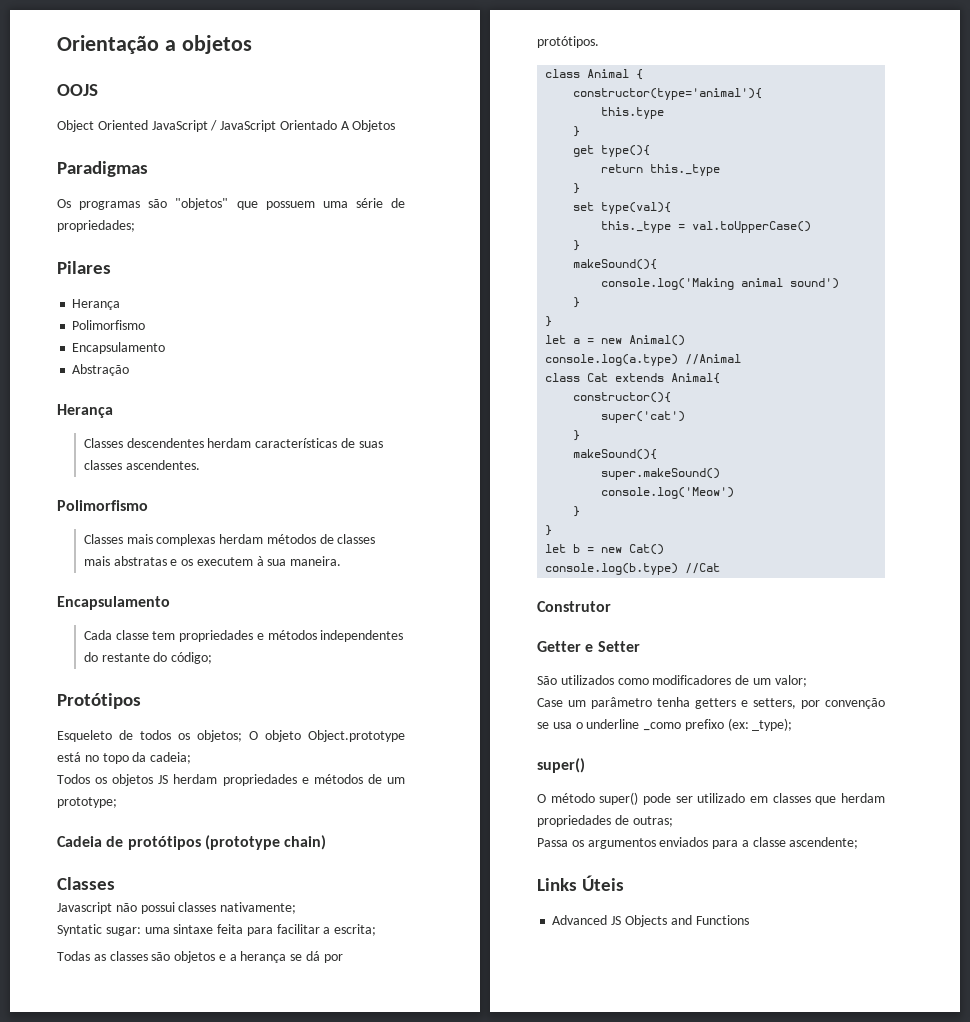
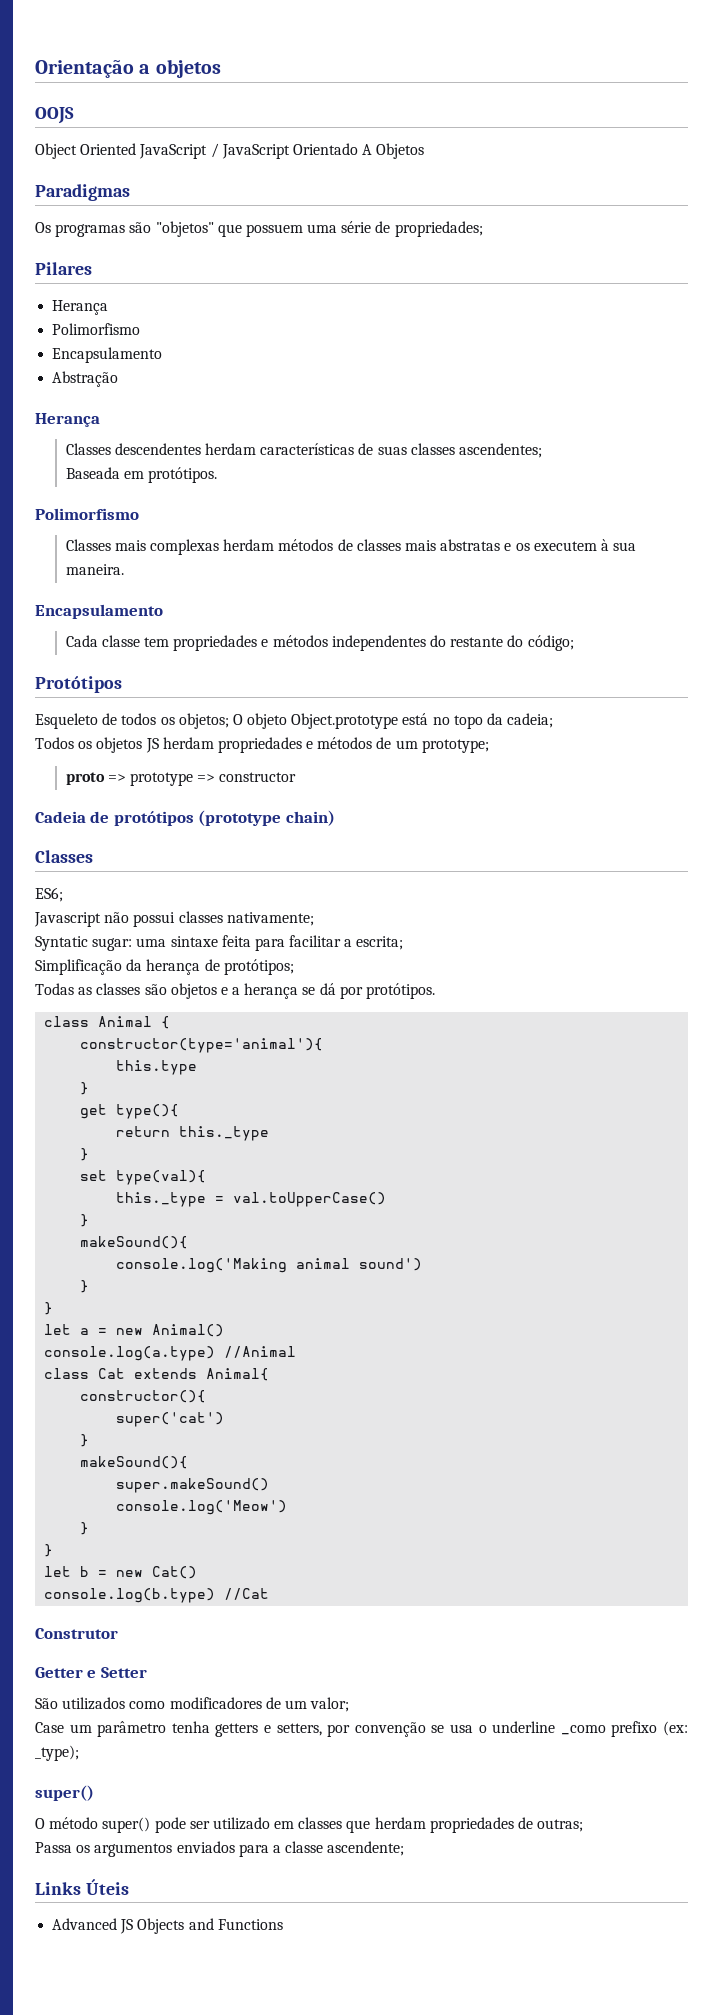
[125,460,200,470] ascendentes. -> [459,443,543,458] [65,467,218,483] ascendentes; // Baseada em protótipos.
(117, 802) none -> [65,772,297,786] // proto => prototype => constructor
(115, 883) none -> [35,887,63,902] // ES6;
(377, 930) none -> [35,959,294,975] // Simplificação da herança de protótipos;

